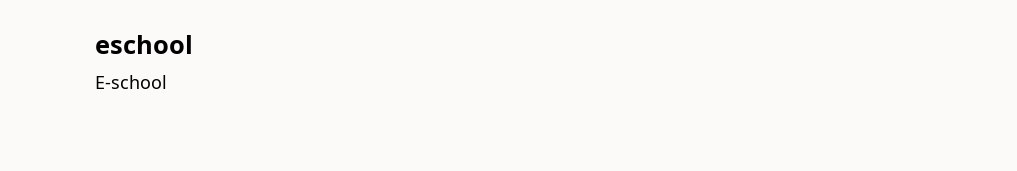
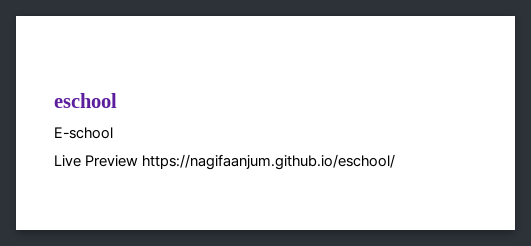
(167, 82) none -> [54,154,396,170] // Live Preview https://nagifaanjum.github.io/eschool/

